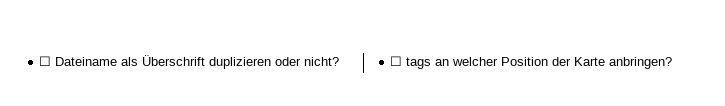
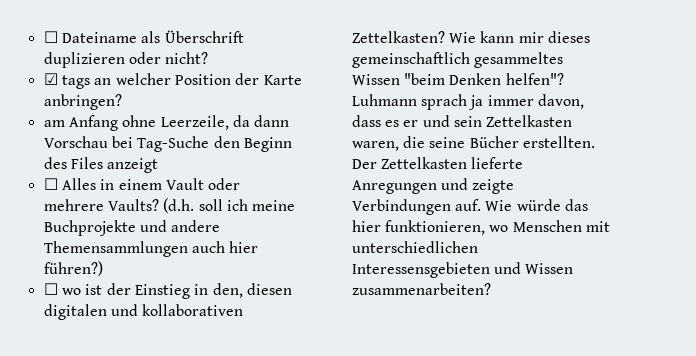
[390,56,403,66] ☐ -> [43,73,58,85] ☑
(673, 63) none -> [43,115,290,131] [43,136,292,152] [43,157,159,173] [43,178,241,190] [43,198,296,213] [43,220,221,236] [43,241,259,257] [43,261,103,276] [43,283,292,299] [43,304,244,320] [351,31,590,43] [351,52,563,68] [351,73,564,85] [351,94,584,110] [351,115,573,127] [351,136,595,151] [351,157,524,169] [351,178,515,194] [351,199,588,215] [351,220,610,235] [351,241,478,253] [351,262,574,278] [351,283,491,295] // am Anfang ohne Leerzeile, da dann Vorschau bei Tag-Suche den Beginn des Files anzeigt // ☐ Alles in einem Vault oder mehrere Vaults? (d.h. soll ich meine Buchprojekte und andere Themensammlungen auch hier führen?) // ☐ wo ist der Einstieg in den, diesen digitalen und kollaborativen Zettelkasten? Wie kann mir dieses gemeinschaftlich gesammeltes Wissen "beim Denken helfen"? Luhmann sprach ja immer davon, dass es er und sein Zettelkasten waren, die seine Bücher erstellten. Der Zettelkasten lieferte Anregungen und zeigte Verbindungen auf. Wie würde das hier funktionieren, wo Menschen mit unterschiedlichen Interessensgebieten und Wissen zusammenarbeiten?

